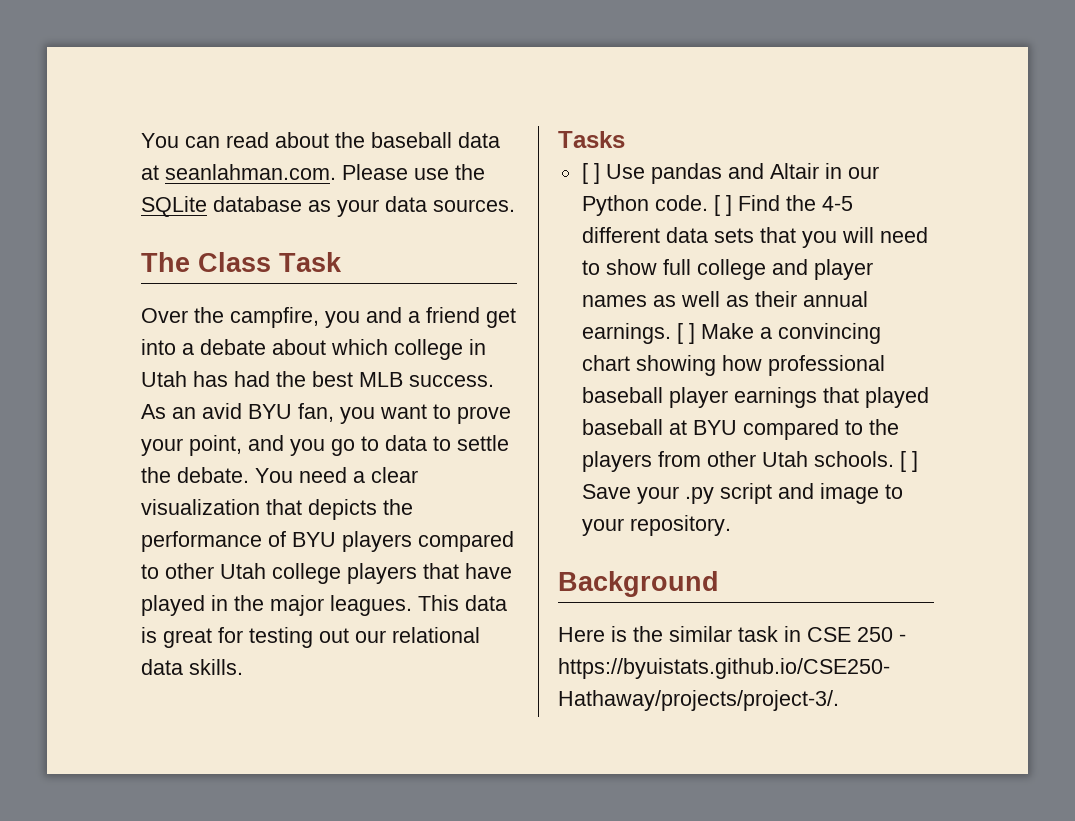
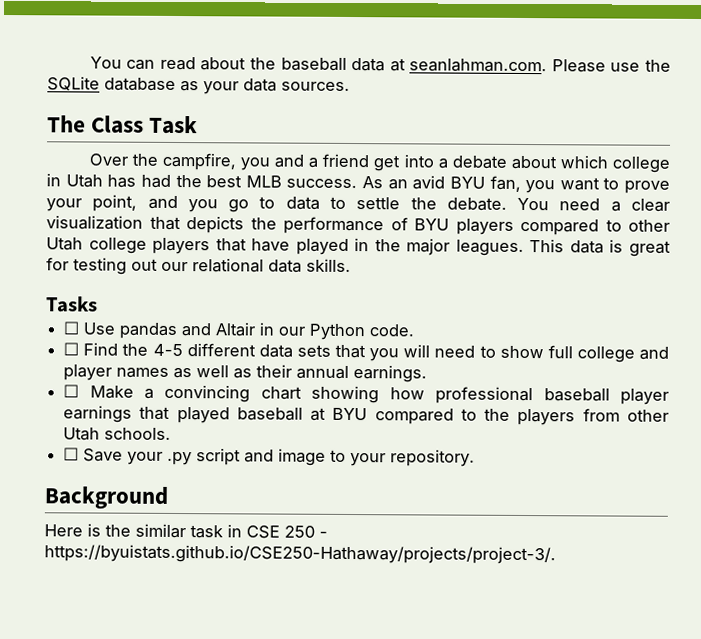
[581,163,600,184] [ ] -> [63,321,80,335] ☐
[713,195,732,216] [ ] -> [63,342,80,356] // ☐
[676,323,695,344] [ ] -> [63,384,80,398] // ☐
[899,451,918,472] [ ] -> [63,447,80,461] // ☐

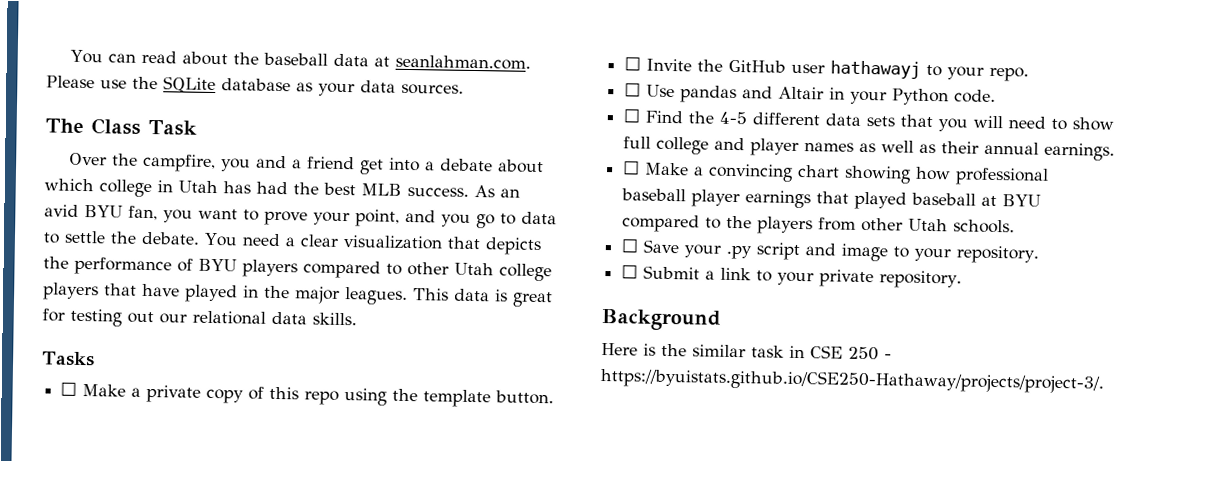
(98, 304) none -> [60,381,555,408] [624,56,1030,82] // ☐ Make a private copy of this repo using the template button. // ☐ Invite the GitHub user hathawayj to your repo.
[278,326,306,336] our -> [850,90,888,105] your
(476, 458) none -> [621,264,963,289] // ☐ Submit a link to your private repository.

